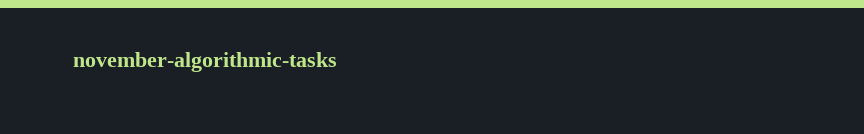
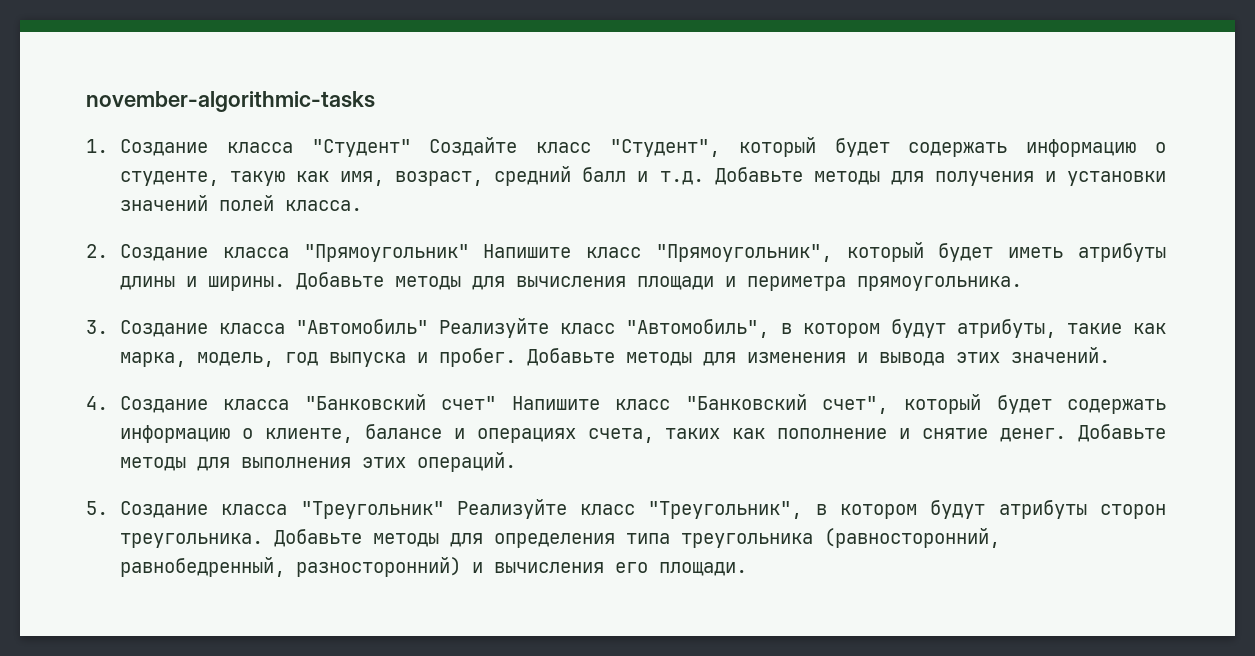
(337, 62) none -> [86,137,1166,157] [119,166,1167,186] [119,195,362,211] [86,242,1166,262] [119,272,1022,291] [86,318,1167,338] [119,347,1110,367] [86,394,1166,414] [119,424,1166,443] [119,452,516,472] [86,499,1167,519] [119,528,1000,548] [119,557,747,577] // 1. Создание класса "Студент" Создайте класс "Студент", который будет содержать информацию о студенте, такую как имя, возраст, средний балл и т.д. Добавьте методы для получения и установки значений полей класса. // 2. Создание класса "Прямоугольник" Напишите класс "Прямоугольник", который будет иметь атрибуты длины и ширины. Добавьте методы для вычисления площади и периметра прямоугольника. // 3. Создание класса "Автомобиль" Реализуйте класс "Автомобиль", в котором будут атрибуты, такие как марка, модель, год выпуска и пробег. Добавьте методы для изменения и вывода этих значений. // 4. Создание класса "Банковский счет" Напишите класс "Банковский счет", который будет содержать информацию о клиенте, балансе и операциях счета, таких как пополнение и снятие денег. Добавьте методы для выполнения этих операций. // 5. Создание класса "Треугольник" Реализуйте класс "Треугольник", в котором будут атрибуты сторон треугольника. Добавьте методы для определения типа треугольника (равносторонний, равнобедренный, разносторонний) и вычисления его площади.

